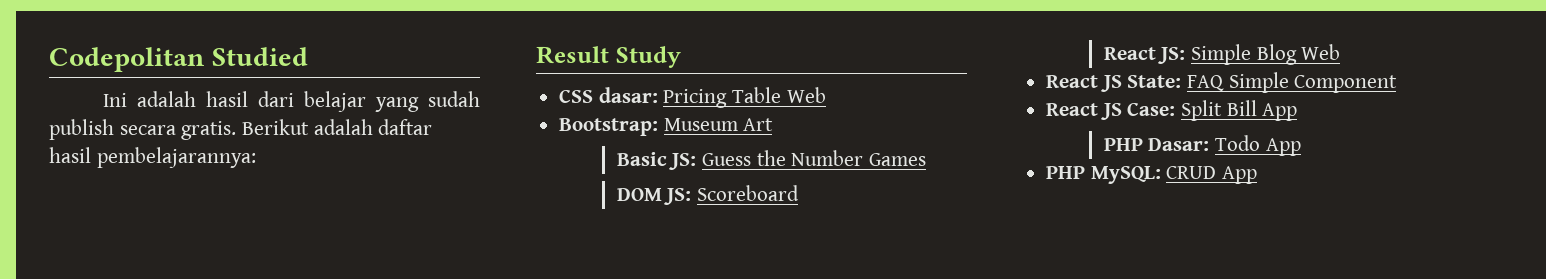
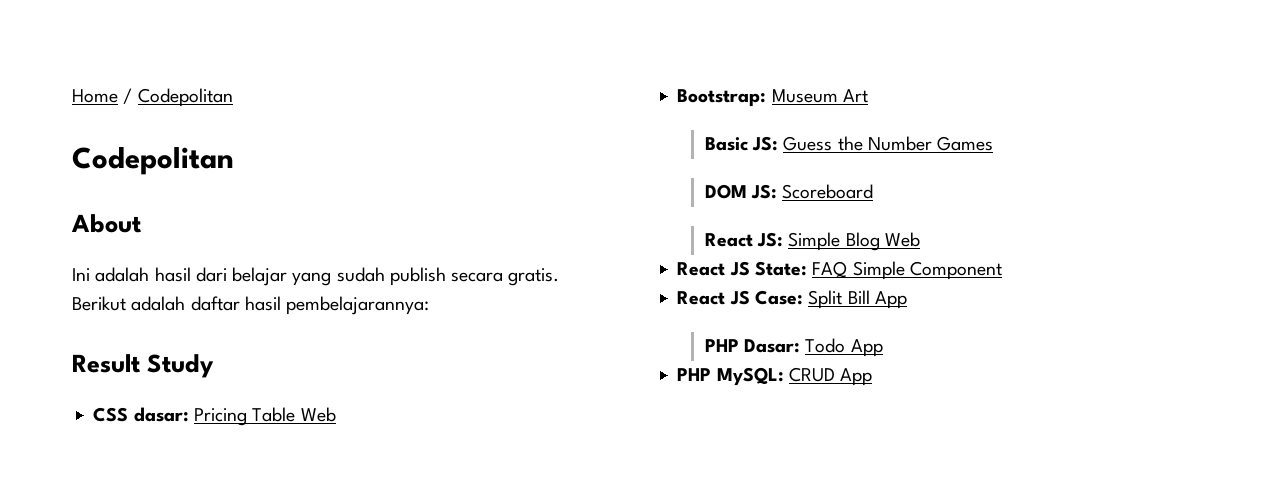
[49,47,308,72] Codepolitan Studied -> [72,88,233,107] [72,147,234,175] [71,214,142,233] Home / Codepolitan // Codepolitan // About

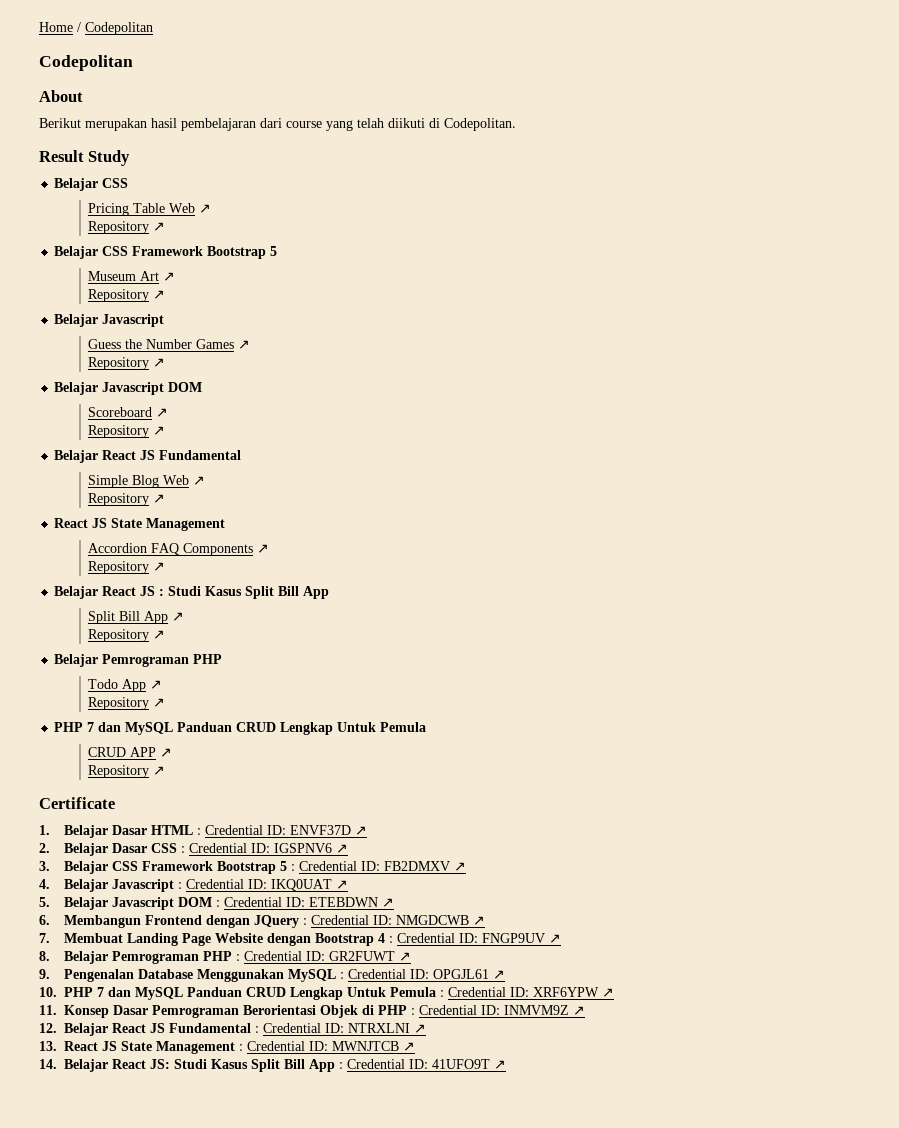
[72,267,560,286] [72,296,430,315] Ini adalah hasil dari belajar yang sudah publish secara gratis. Berikut adalah daftar hasil pembelajarannya: -> [39,118,516,131] Berikut merupakan hasil pembelajaran dari course yang telah diikuti di Codepolitan.
[93,407,189,422] CSS dasar: -> [54,178,129,191] Belajar CSS //
[677,89,868,107] [704,136,778,151] // Bootstrap: Museum Art // Basic JS: -> [199,204,212,213] [88,221,166,234] [54,246,278,259] [88,271,176,281] [88,289,166,302] [54,314,165,327] ↗ // Repository ↗ // Belajar CSS Framework Bootstrap 5 // Museum Art ↗ // Repository ↗ // Belajar Javascript //
[704,184,777,199] // DOM JS: -> [238,340,251,349] [88,357,166,370] [54,382,203,395] ↗ // Repository ↗ // Belajar Javascript DOM //
[704,232,783,247] // React JS: -> [156,408,169,417] [88,425,166,438] [54,450,242,463] ↗ // Repository ↗ // Belajar React JS Fundamental //
[677,261,1002,280] [677,290,907,309] [704,339,800,353] // React JS State: FAQ Simple Component // React JS Case: Split Bill App // PHP Dasar: -> [193,476,206,485] [88,493,166,506] [54,518,226,531] [88,543,270,556] [88,561,166,574] [54,586,330,599] [88,611,185,624] [88,629,166,642] [54,654,223,667] ↗ // Repository ↗ // React JS State Management // Accordion FAQ Components ↗ // Repository ↗ // Belajar React JS : Studi Kasus Split Bill App // Split Bill App ↗ // Repository ↗ // Belajar Pemrograman PHP //
[677,367,873,386] // PHP MySQL: CRUD App -> [150,680,163,689] [88,697,166,710] [54,722,427,735] [88,747,173,757] [88,765,166,778] [39,797,115,809] [39,825,367,838] [39,843,348,856] [39,861,466,874] [39,879,348,892] [39,897,394,910] [39,915,485,928] [39,933,561,946] [39,951,411,964] [39,969,505,982] [39,987,614,1000] [39,1005,585,1018] [39,1023,426,1036] [39,1041,415,1054] [39,1059,506,1072] ↗ // Repository ↗ // PHP 7 dan MySQL Panduan CRUD Lengkap Untuk Pemula // CRUD APP ↗ // Repository ↗ // Certificate // 1. Belajar Dasar HTML : Credential ID: ENVF37D ↗ // 2. Belajar Dasar CSS : Credential ID: IGSPNV6 ↗ // 3. Belajar CSS Framework Bootstrap 5 : Credential ID: FB2DMXV ↗ // 4. Belajar Javascript : Credential ID: IKQ0UAT ↗ // 5. Belajar Javascript DOM : Credential ID: ETEBDWN ↗ // 6. Membangun Frontend dengan JQuery : Credential ID: NMGDCWB ↗ // 7. Membuat Landing Page Website dengan Bootstrap 4 : Credential ID: FNGP9UV ↗ // 8. Belajar Pemrograman PHP : Credential ID: GR2FUWT ↗ // 9. Pengenalan Database Menggunakan MySQL : Credential ID: OPGJL61 ↗ // 10. PHP 7 dan MySQL Panduan CRUD Lengkap Untuk Pemula : Credential ID: XRF6YPW ↗ // 11. Konsep Dasar Pemrograman Berorientasi Objek di PHP : Credential ID: INMVM9Z ↗ // 12. Belajar React JS Fundamental : Credential ID: NTRXLNI ↗ // 13. React JS State Management : Credential ID: MWNJTCB ↗ // 14. Belajar React JS: Studi Kasus Split Bill App : Credential ID: 41UFO9T ↗

